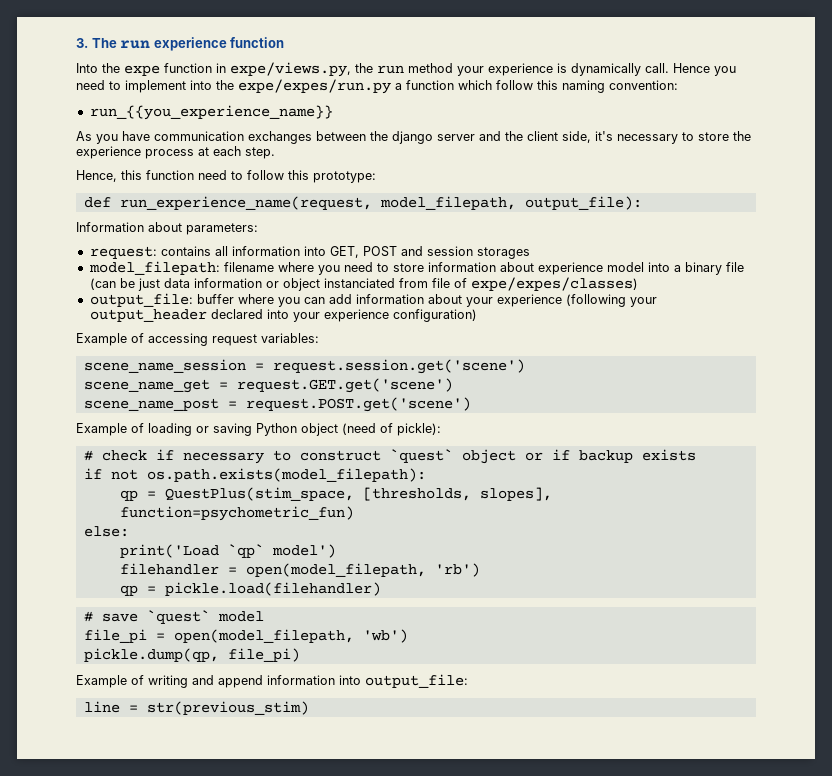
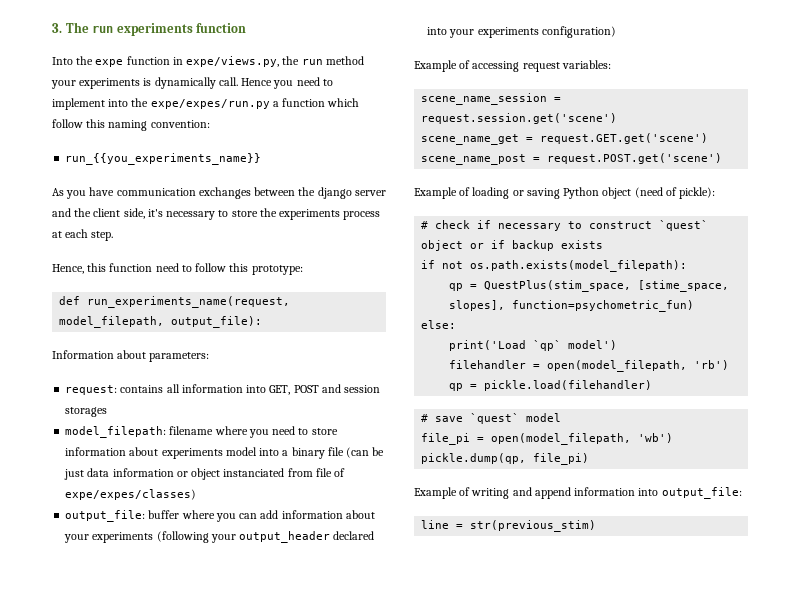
[153,37,227,51] experience -> [116,23,193,36] experiments
[488,63,553,76] experience -> [79,78,141,89] experiments
[89,105,333,120] run_{{you_experience_name}} -> [65,153,262,165] run_{{you_experiments_name}}
[76,146,141,159] experience -> [279,209,341,220] experiments
[119,196,372,210] run_experience_name(request, -> [87,296,291,308] run_experiments_name(request,
[537,262,603,275] experience -> [161,448,223,459] experiments
[496,294,562,307] experience -> [92,532,154,543] experiments
[323,309,389,322] experience -> [477,27,539,38] experiments
[362,487,471,501] [thresholds, -> [638,280,730,292] [stime_space,

